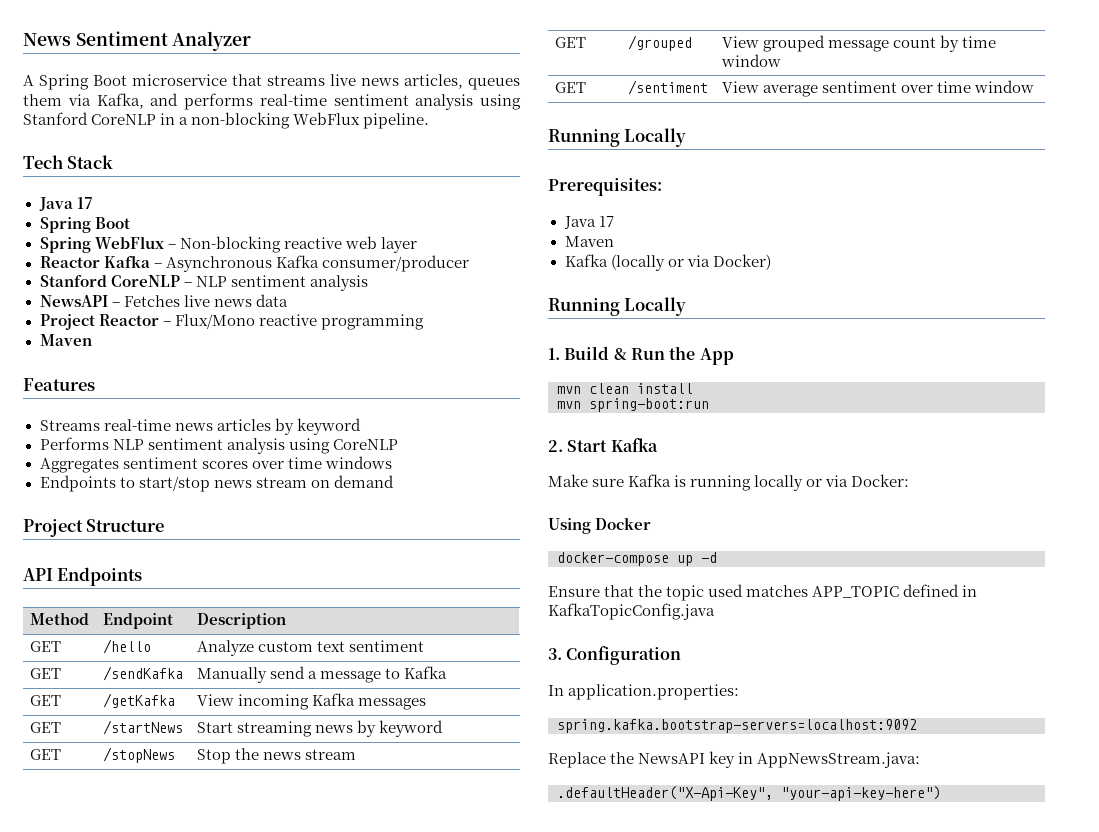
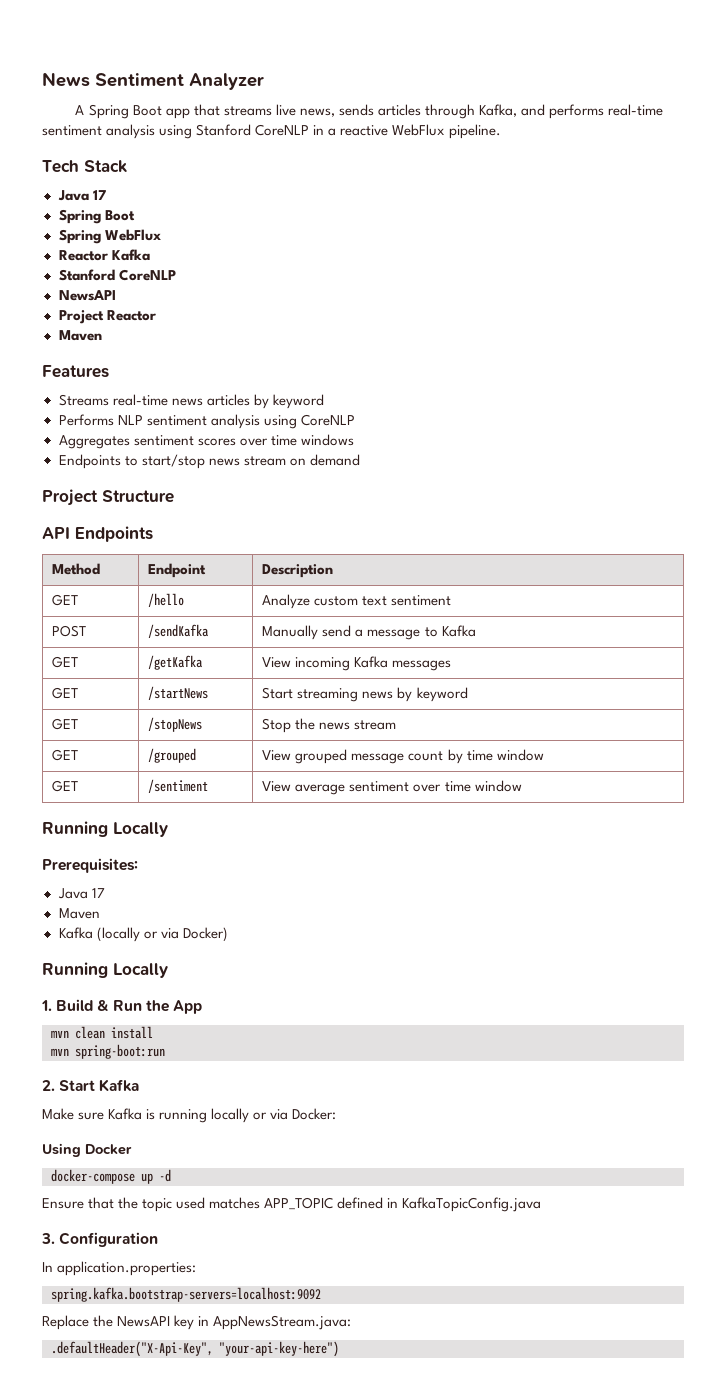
[132,74,227,86] microservice -> [165,108,190,119] app
[361,74,520,90] [23,94,91,106] news articles, queues them via -> [299,104,475,119] news, sends articles through
[191,112,291,129] non-blocking -> [340,125,389,136] reactive
[167,236,417,253] [39,255,469,272] [39,275,368,291] [39,294,288,307] [39,314,424,330] – Non-blocking reactive web layer // Reactor Kafka – Asynchronous Kafka consumer/producer // Stanford CoreNLP – NLP sentiment analysis // NewsAPI – Fetches live news data // Project Reactor – Flux/Mono reactive programming -> [58,249,150,261] [58,269,176,281] [58,290,116,301] [58,310,156,324] // Reactor Kafka // Stanford CoreNLP // NewsAPI // Project Reactor
[29,668,61,679] GET -> [52,625,87,637] POST

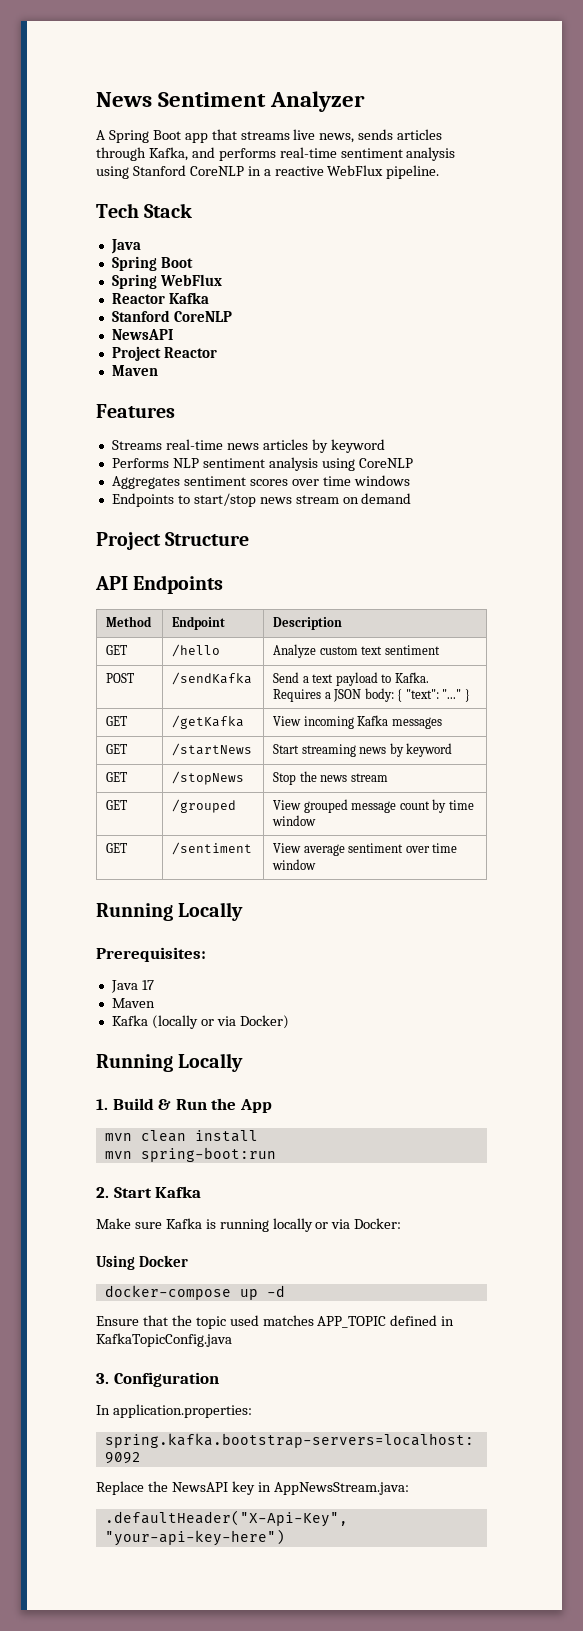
[92,190,106,200] 17 -> (141, 246) none
[262,625,476,640] Manually send a message to Kafka -> [273,672,429,686] [273,688,470,702] Send a text payload to Kafka. Requires a JSON body: { "text": "..." }

